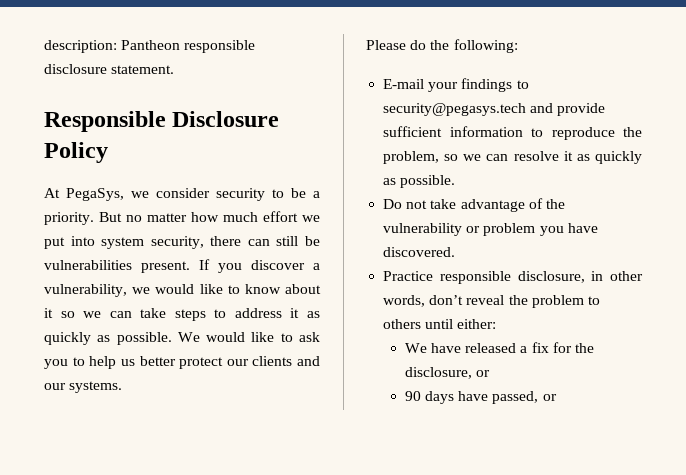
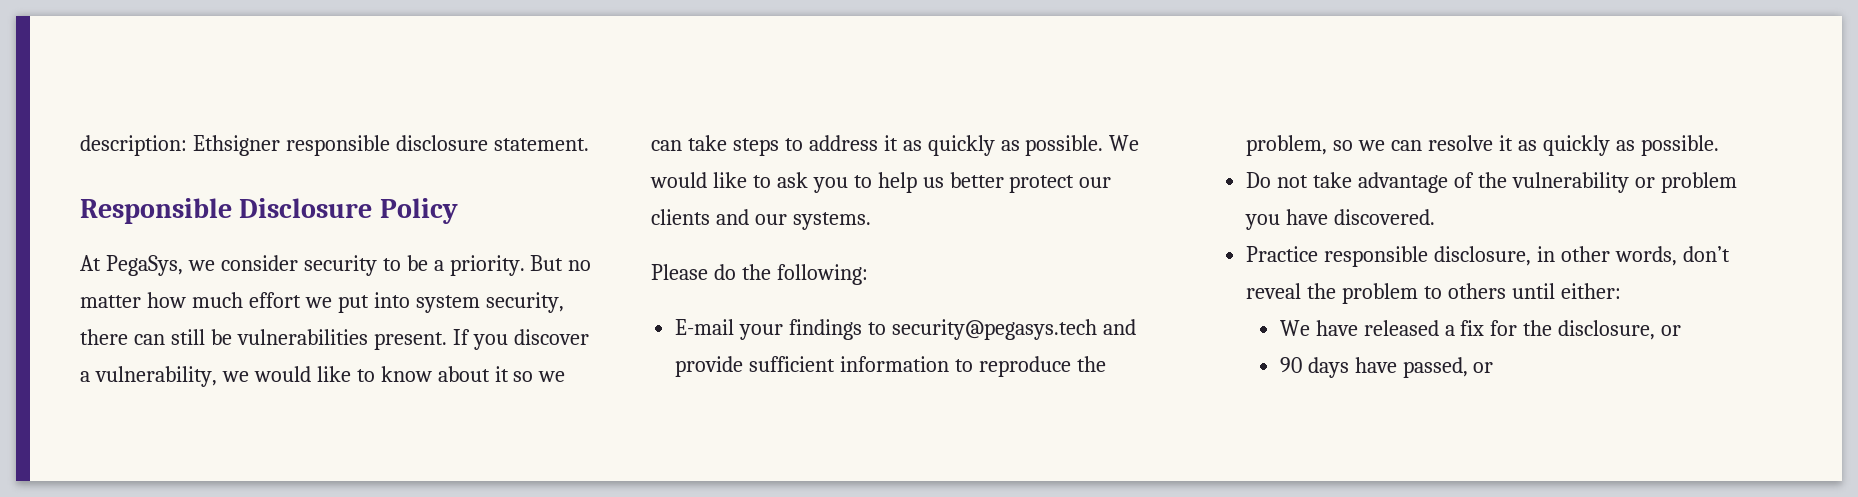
[121,40,181,50] Pantheon -> [192,135,280,156] Ethsigner

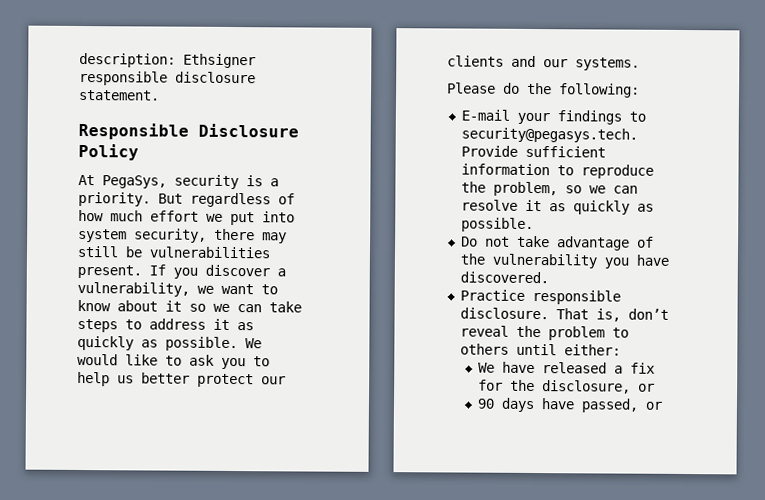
[187,255,428,276] we consider security to be -> [174,174,263,190] security is
[568,260,592,271] [80,295,141,308] no matter -> [190,192,295,208] regardless of
[133,334,165,345] can -> [262,232,287,244] may
[253,366,351,382] would like -> [221,283,254,295] want
[891,319,1136,340] [675,356,744,377] security@pegasys.tech and provide -> [460,127,638,143] [460,145,518,157] security@pegasys.tech. Provide
[1634,172,1737,193] or problem -> (597, 261) none
[1434,246,1677,266] disclosure, in other words, -> [459,307,621,322] disclosure. That is,

